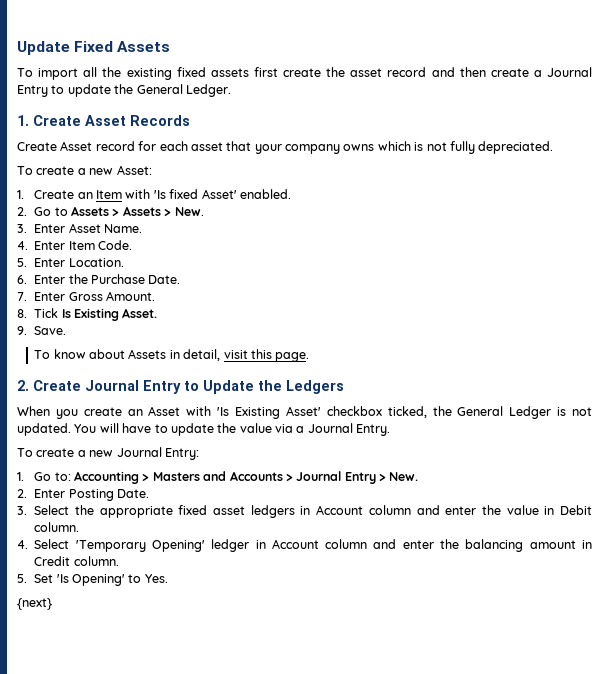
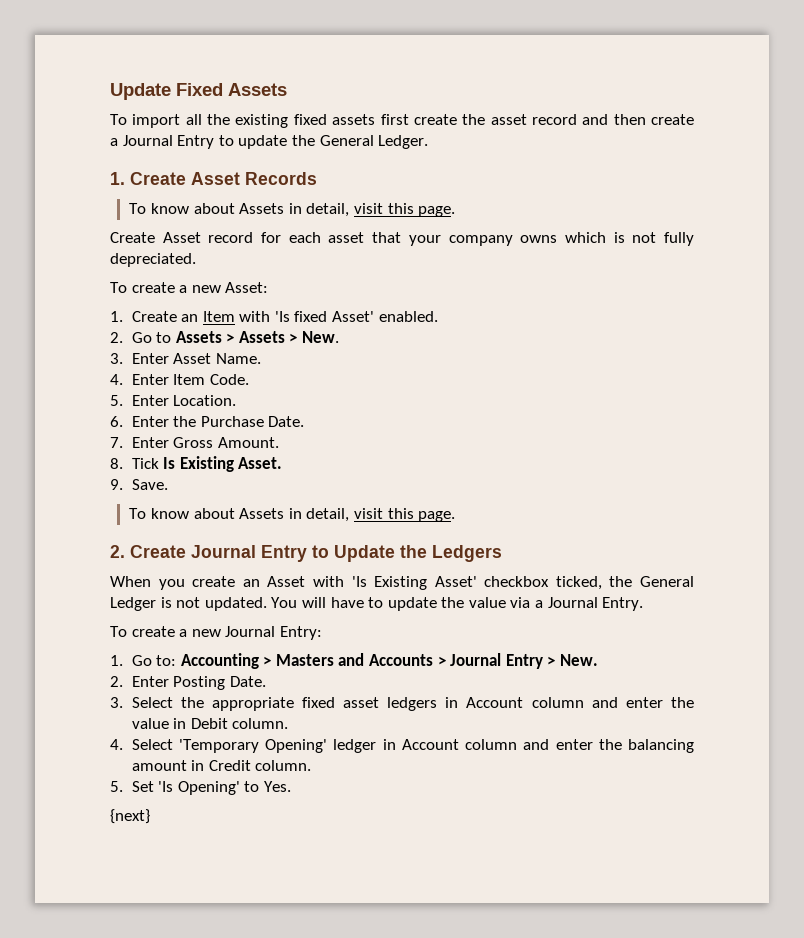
(190, 120) none -> [129,203,456,217] // To know about Assets in detail, visit this page.

